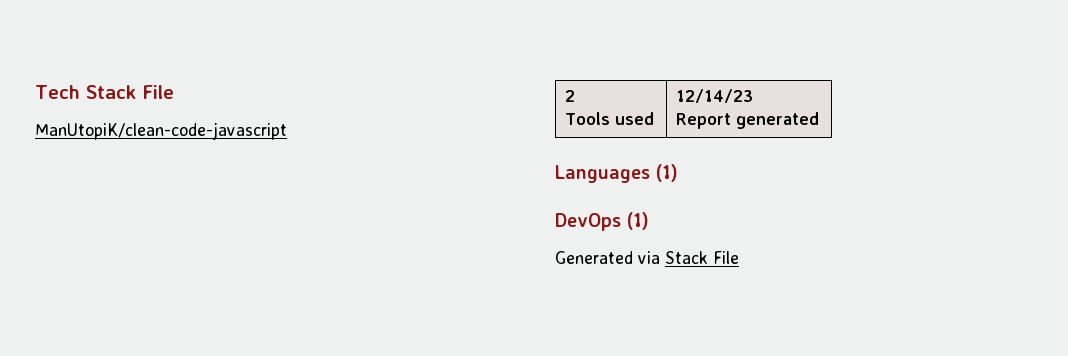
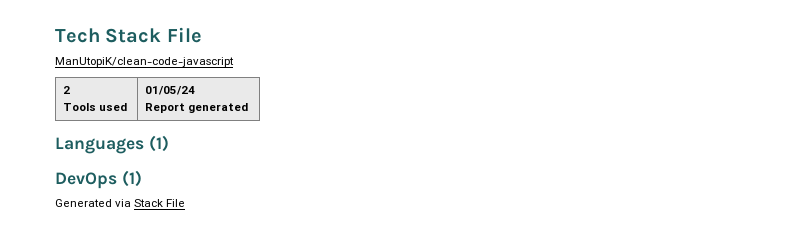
[675,89,753,103] 12/14/23 -> [145,86,196,95] 01/05/24

